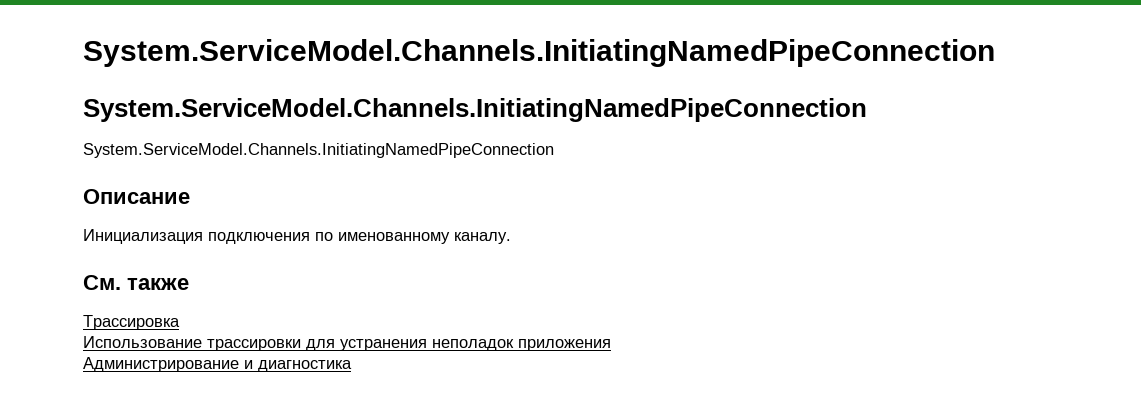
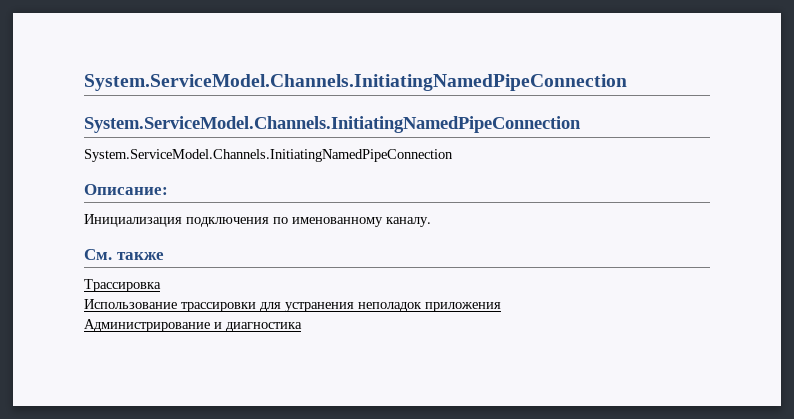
[83,189,190,204] Описание -> [84,184,168,195] Описание:

